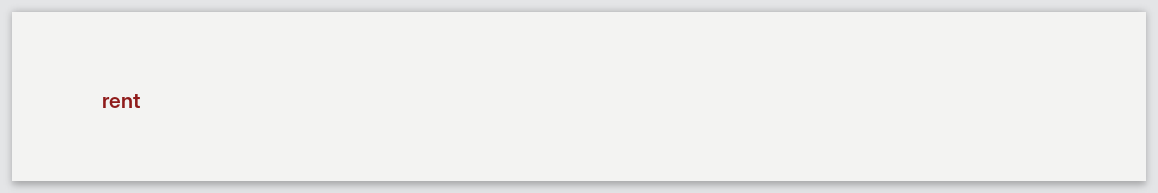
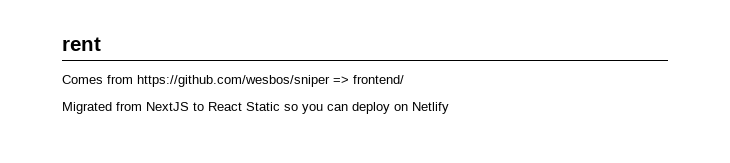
(140, 101) none -> [62,75,404,87] [62,102,449,114] // Comes from https://github.com/wesbos/sniper => frontend/ // Migrated from NextJS to React Static so you can deploy on Netlify

